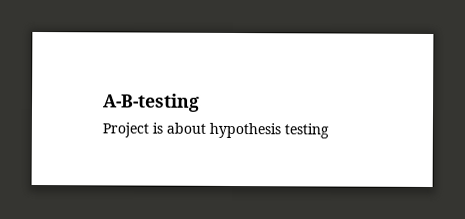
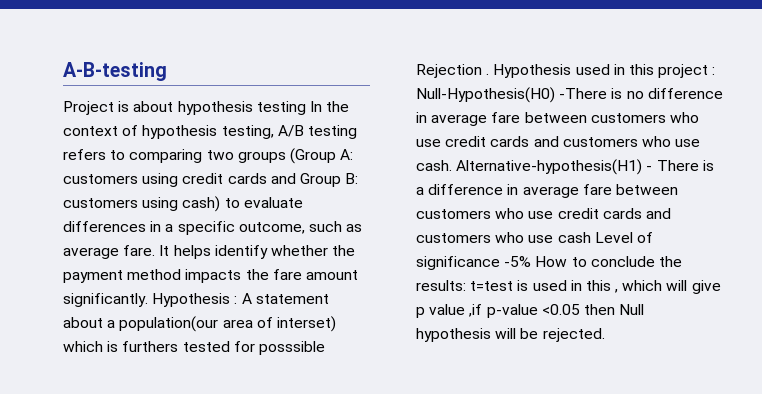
(329, 131) none -> [309,101,350,112] [63,125,357,139] [63,148,354,164] [63,173,359,187] [63,196,303,212] [63,221,363,235] [63,245,356,259] [63,269,358,283] [63,293,329,307] [63,316,336,332] [63,341,325,355] [416,64,716,78] [416,87,723,103] [416,112,699,126] [416,136,701,147] [416,159,714,175] [416,184,678,198] [416,208,671,219] [416,232,653,243] [416,256,682,270] [416,280,721,294] [416,304,645,318] [416,328,605,342] In the context of hypothesis testing, A/B testing refers to comparing two groups (Group A: customers using credit cards and Group B: customers using cash) to evaluate differences in a specific outcome, such as average fare. It helps identify whether the payment method impacts the fare amount significantly. Hypothesis : A statement about a population(our area of interset) which is furthers tested for posssible Rejection . Hypothesis used in this project : Null-Hypothesis(H0) -There is no difference in average fare between customers who use credit cards and customers who use cash. Alternative-hypothesis(H1) - There is a difference in average fare between customers who use credit cards and customers who use cash Level of significance -5% How to conclude the results: t=test is used in this , which will give p value ,if p-value <0.05 then Null hypothesis will be rejected.

